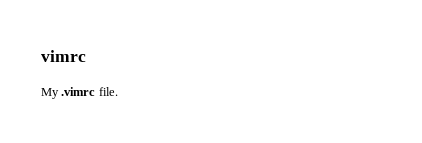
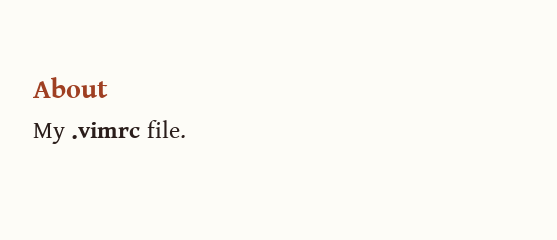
[41,50,86,62] vimrc -> [33,77,108,98] About

